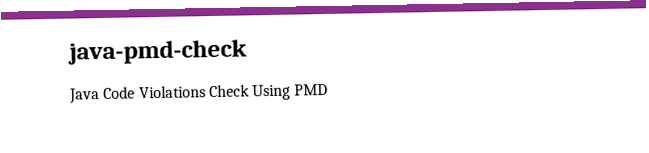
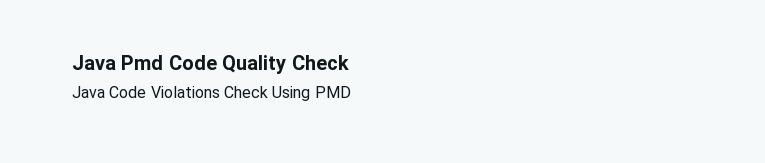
[67,39,247,65] java-pmd-check -> [72,55,349,74] Java Pmd Code Quality Check

